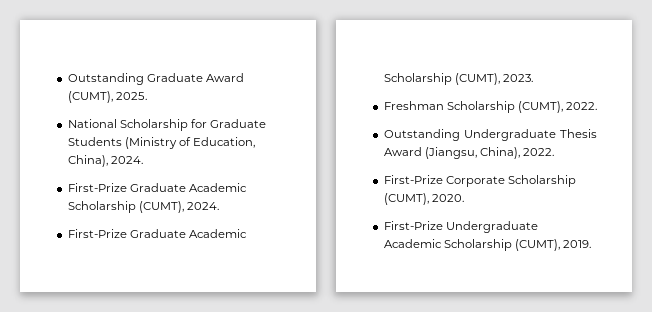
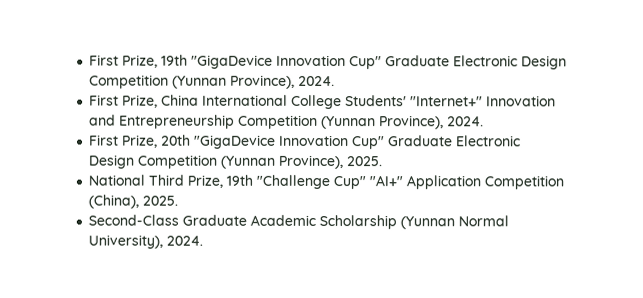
[67,73,244,85] [67,91,147,103] [67,119,266,131] [67,137,255,149] [67,155,143,167] [67,183,247,192] [67,201,219,213] [67,229,247,238] [383,73,533,85] [383,101,597,113] [383,129,597,141] [383,147,554,159] [383,175,576,187] [383,193,464,205] [383,221,538,233] [383,239,591,251] Outstanding Graduate Award (CUMT), 2025. // National Scholarship for Graduate Students (Ministry of Education, China), 2024. // First-Prize Graduate Academic Scholarship (CUMT), 2024. // First-Prize Graduate Academic Scholarship (CUMT), 2023. // Freshman Scholarship (CUMT), 2022. // Outstanding Undergraduate Thesis Award (Jiangsu, China), 2022. // First-Prize Corporate Scholarship (CUMT), 2020. // First-Prize Undergraduate Academic Scholarship (CUMT), 2019. -> [89,54,568,70] [89,74,336,89] [89,94,557,110] [89,114,485,130] [89,134,522,150] [88,154,383,170] [88,174,565,190] [88,194,179,209] [88,214,510,230] [88,234,204,249] First Prize, 19th "GigaDevice Innovation Cup" Graduate Electronic Design Competition (Yunnan Province), 2024. // First Prize, China International College Students' "Internet+" Innovation and Entrepreneurship Competition (Yunnan Province), 2024. // First Prize, 20th "GigaDevice Innovation Cup" Graduate Electronic Design Competition (Yunnan Province), 2025. // National Third Prize, 19th "Challenge Cup" "AI+" Application Competition (China), 2025. // Second-Class Graduate Academic Scholarship (Yunnan Normal University), 2024.

